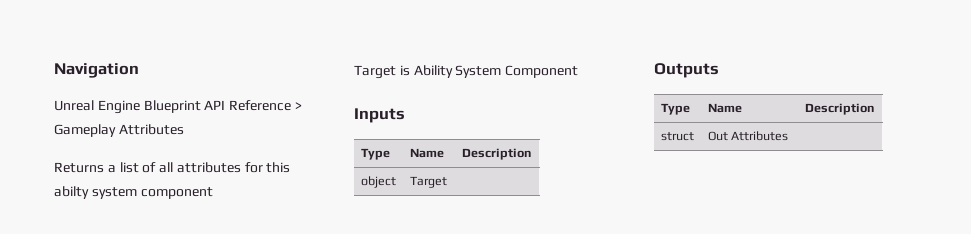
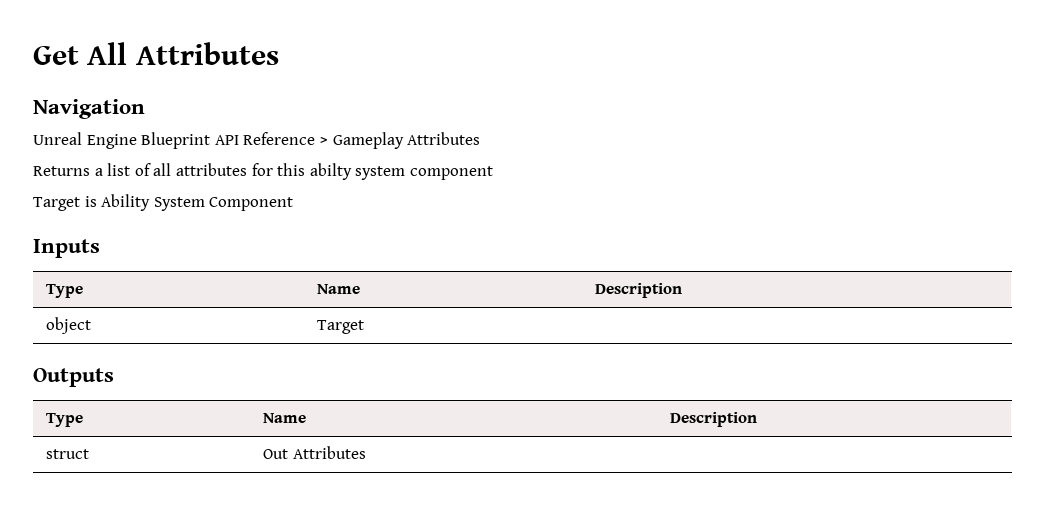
(54, 70) none -> [33,42,279,65] Get All Attributes //

